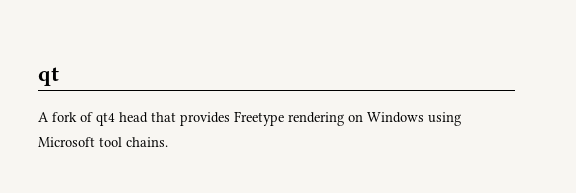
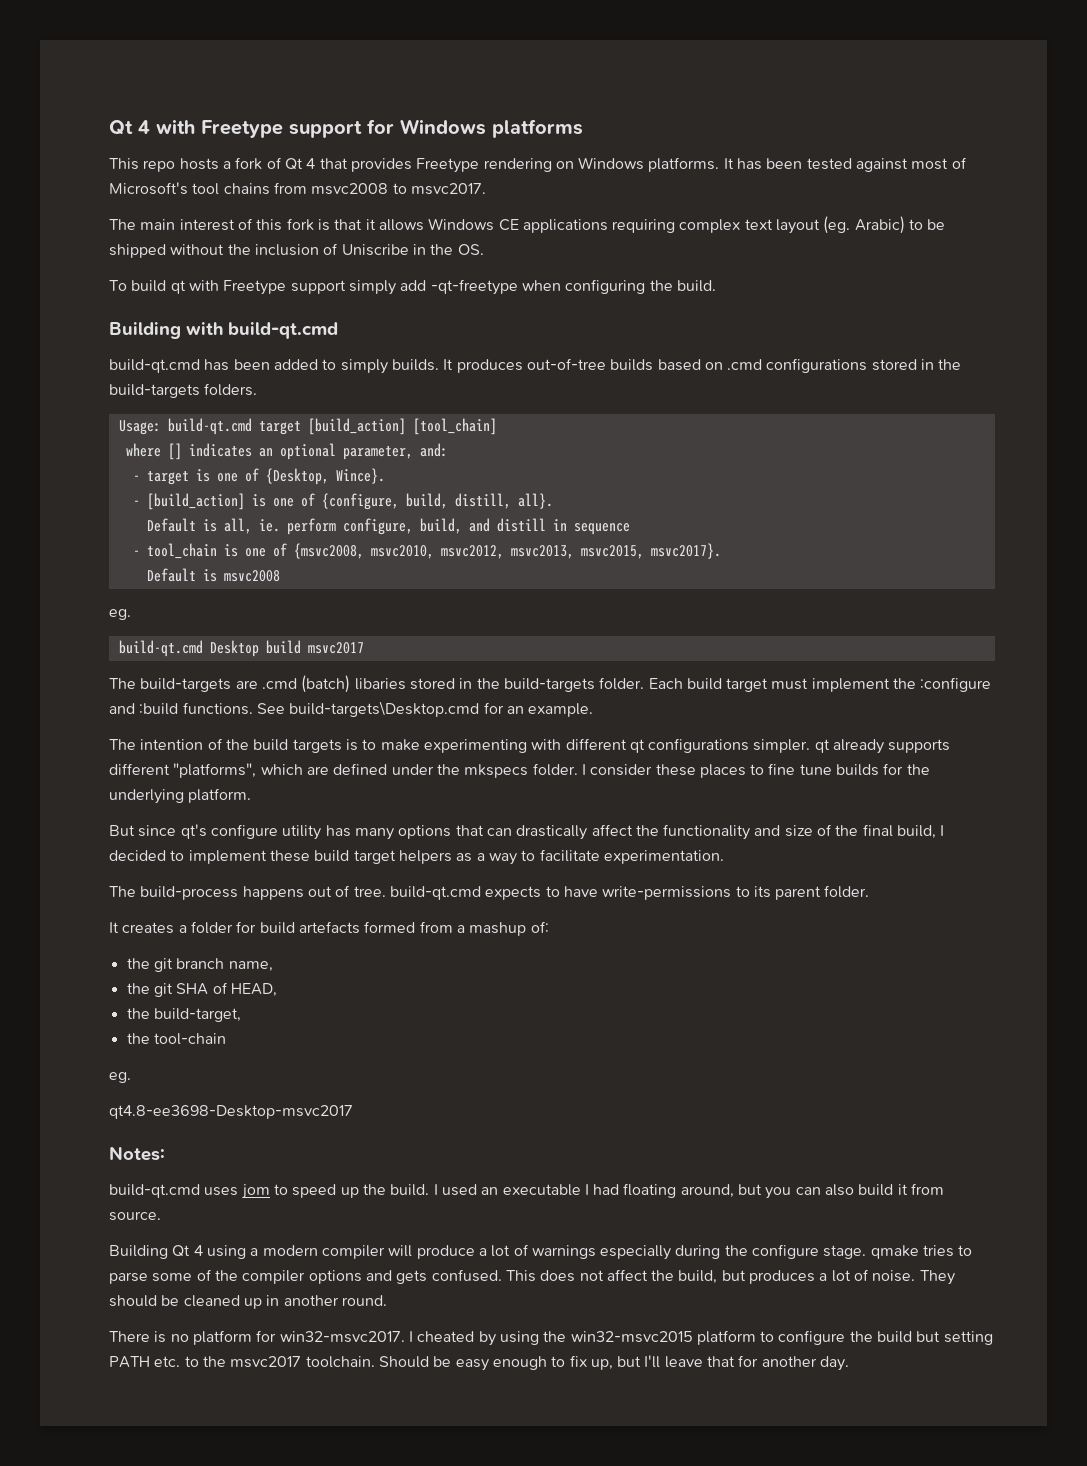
[38,67,59,86] [38,112,148,126] qt // A fork of qt4 head -> [109,119,583,138] [109,157,316,172] Qt 4 with Freetype support for Windows platforms // This repo hosts a fork of Qt 4
[428,112,461,126] [38,137,168,147] using Microsoft tool chains. -> [648,157,967,172] [109,182,486,195] [109,216,946,234] [109,243,484,258] [109,279,716,295] [109,322,338,339] [109,358,962,374] [109,383,258,398] [118,418,497,435] [125,443,448,460] [132,468,385,485] [132,493,553,510] [146,518,630,535] [132,543,721,559] [146,568,280,582] [109,609,131,620] [118,640,364,657] [109,675,992,693] [109,701,594,717] [109,738,951,754] [109,763,930,778] [109,788,252,804] [109,824,945,840] [109,849,724,865] [109,885,870,900] [109,921,549,936] [126,958,273,972] [126,982,277,997] [126,1008,241,1022] [126,1033,226,1045] [109,1072,131,1083] [109,1105,353,1119] [109,1146,165,1161] [109,1183,945,1199] [109,1211,161,1221] [109,1244,973,1260] [109,1269,955,1285] [109,1295,387,1309] [109,1330,993,1346] [109,1355,850,1371] platforms. It has been tested against most of Microsoft's tool chains from msvc2008 to msvc2017. // The main interest of this fork is that it allows Windows CE applications requiring complex text layout (eg. Arabic) to be shipped without the inclusion of Uniscribe in the OS. // To build qt with Freetype support simply add -qt-freetype when configuring the build. // Building with build-qt.cmd // build-qt.cmd has been added to simply builds. It produces out-of-tree builds based on .cmd configurations stored in the build-targets folders. // Usage: build-qt.cmd target [build_action] [tool_chain] // where [] indicates an optional parameter, and: // - target is one of {Desktop, Wince}. // - [build_action] is one of {configure, build, distill, all}. // Default is all, ie. perform configure, build, and distill in sequence // - tool_chain is one of {msvc2008, msvc2010, msvc2012, msvc2013, msvc2015, msvc2017}. // Default is msvc2008 // eg. // build-qt.cmd Desktop build msvc2017 // The build-targets are .cmd (batch) libaries stored in the build-targets folder. Each build target must implement the :configure and :build functions. See build-targets\Desktop.cmd for an example. // The intention of the build targets is to make experimenting with different qt configurations simpler. qt already supports different "platforms", which are defined under the mkspecs folder. I consider these places to fine tune builds for the underlying platform. // But since qt's configure utility has many options that can drastically affect the functionality and size of the final build, I decided to implement these build target helpers as a way to facilitate experimentation. // The build-process happens out of tree. build-qt.cmd expects to have write-permissions to its parent folder. // It creates a folder for build artefacts formed from a mashup of: // the git branch name, // the git SHA of HEAD, // the build-target, // the tool-chain // eg. // qt4.8-ee3698-Desktop-msvc2017 // Notes: // build-qt.cmd uses jom to speed up the build. I used an executable I had floating around, but you can also build it from source. // Building Qt 4 using a modern compiler will produce a lot of warnings especially during the configure stage. qmake tries to parse some of the compiler options and gets confused. This does not affect the build, but produces a lot of noise. They should be cleaned up in another round. // There is no platform for win32-msvc2017. I cheated by using the win32-msvc2015 platform to configure the build but setting PATH etc. to the msvc2017 toolchain. Should be easy enough to fix up, but I'll leave that for another day.

